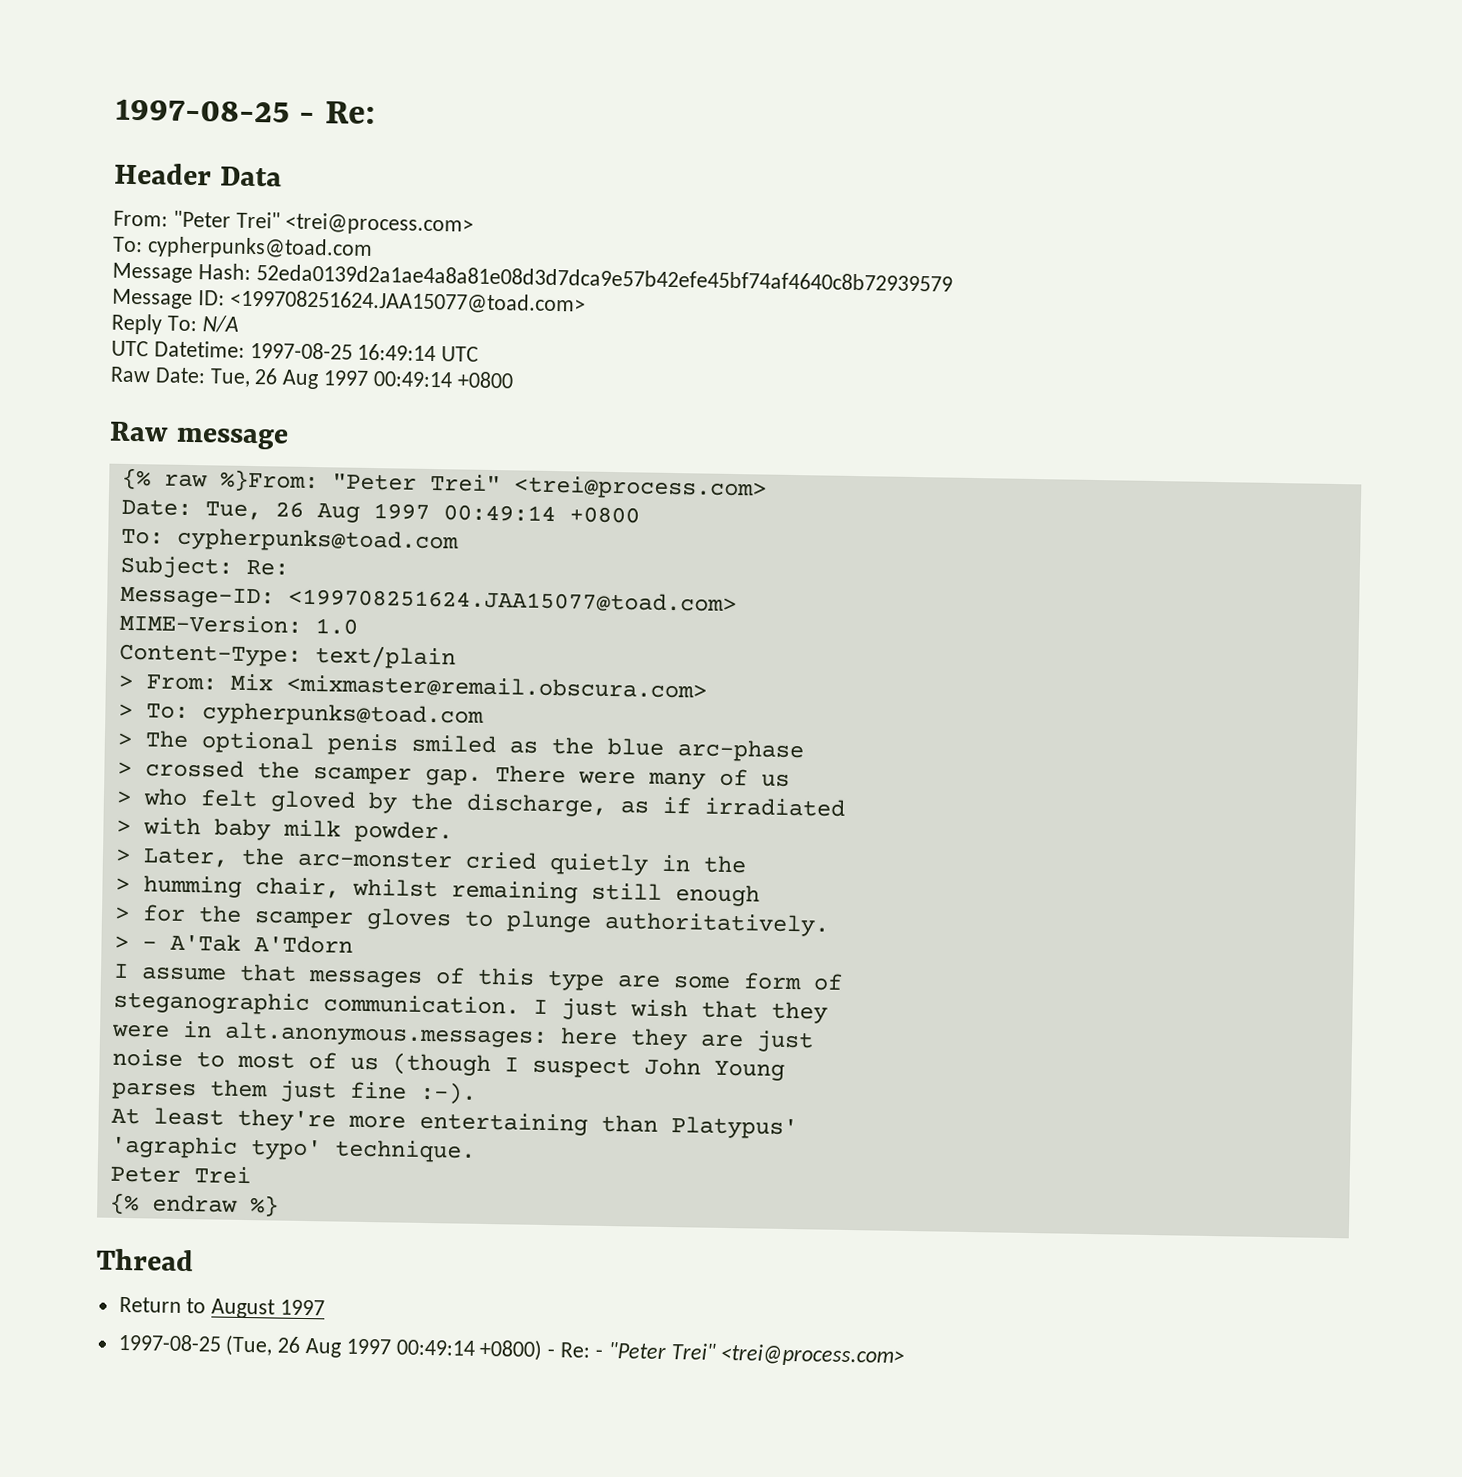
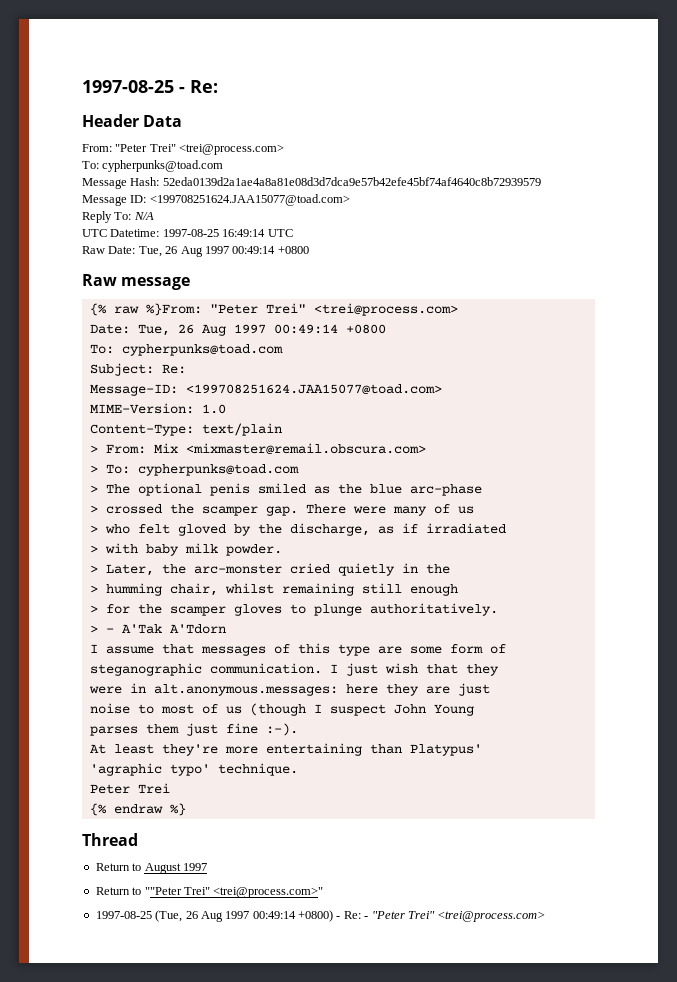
(326, 1307) none -> [95,887,324,898] // Return to ""Peter Trei" <trei@process.com>"

